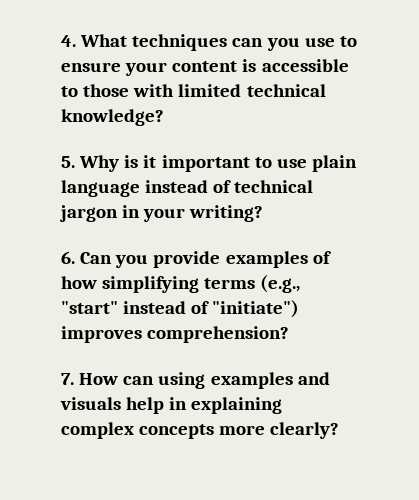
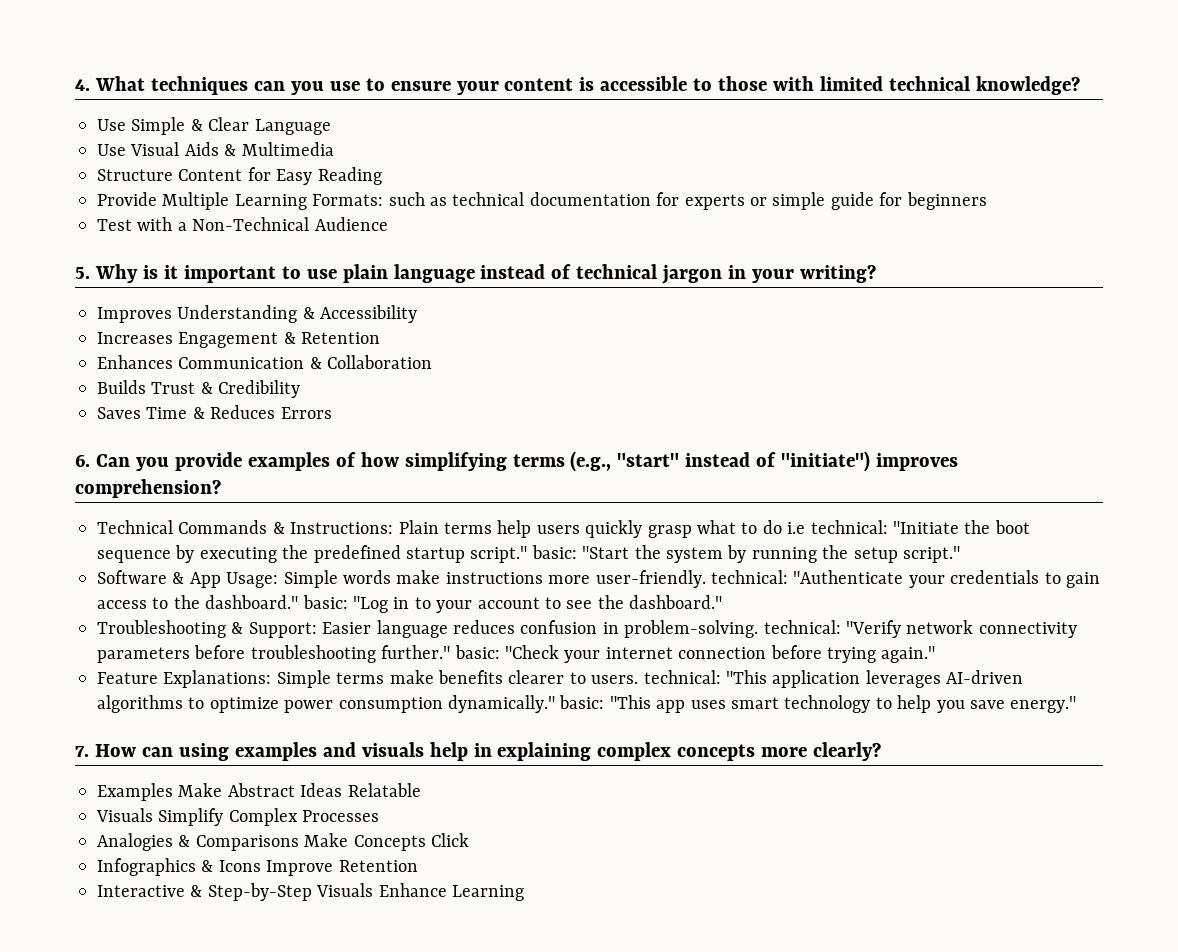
(164, 117) none -> [97,117,331,135] [97,142,334,156] [97,167,382,185] [97,192,987,210] [97,217,388,231] // Use Simple & Clear Language // Use Visual Aids & Multimedia // Structure Content for Easy Reading // Provide Multiple Learning Formats: such as technical documentation for experts or simple guide for beginners // Test with a Non-Technical Audience
(264, 213) none -> [97,305,418,323] [97,332,381,348] [97,355,433,369] [97,380,301,398] [97,405,332,419] // Improves Understanding & Accessibility // Increases Engagement & Retention // Enhances Communication & Collaboration // Builds Trust & Credibility // Saves Time & Reduces Errors
(290, 334) none -> [97,520,1030,538] [97,545,960,563] [97,570,1100,588] [97,595,723,613] [97,620,1077,638] [97,645,936,663] [97,670,1024,688] [97,695,1077,713] // Technical Commands & Instructions: Plain terms help users quickly grasp what to do i.e technical: "Initiate the boot sequence by executing the predefined startup script." basic: "Start the system by running the setup script." // Software & App Usage: Simple words make instructions more user-friendly. technical: "Authenticate your credentials to gain access to the dashboard." basic: "Log in to your account to see the dashboard." // Troubleshooting & Support: Easier language reduces confusion in problem-solving. technical: "Verify network connectivity parameters before troubleshooting further." basic: "Check your internet connection before trying again." // Feature Explanations: Simple terms make benefits clearer to users. technical: "This application leverages AI-driven algorithms to optimize power consumption dynamically." basic: "This app uses smart technology to help you save energy."
(340, 430) none -> [97,783,421,801] [96,808,380,826] [97,833,469,851] [97,858,418,876] [97,883,524,901] // Examples Make Abstract Ideas Relatable // Visuals Simplify Complex Processes // Analogies & Comparisons Make Concepts Click // Infographics & Icons Improve Retention // Interactive & Step-by-Step Visuals Enhance Learning

